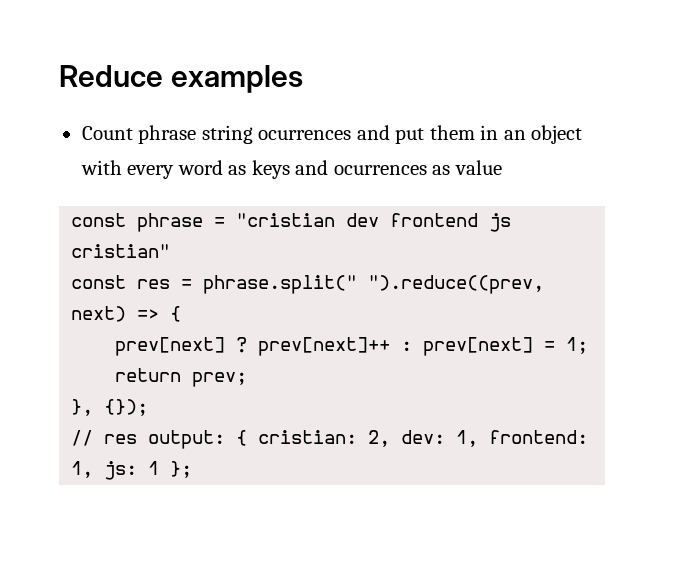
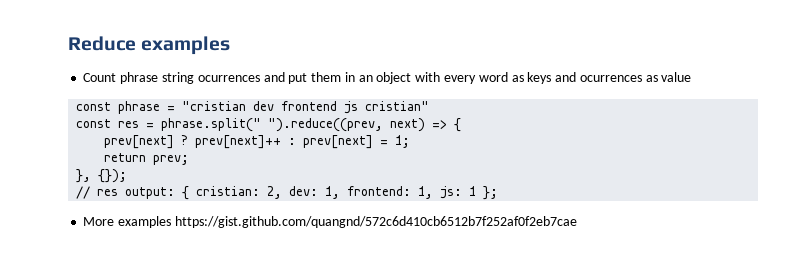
(193, 469) none -> [83,216,577,228] // More examples https://gist.github.com/quangnd/572c6d410cb6512b7f252af0f2eb7cae

